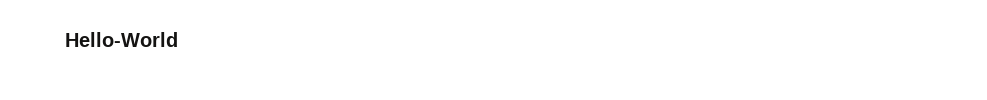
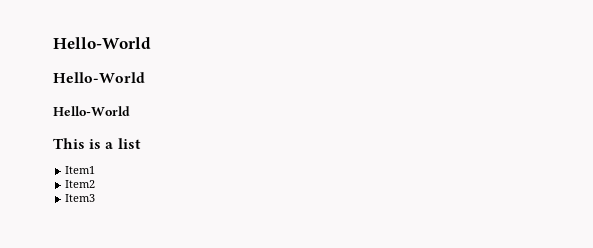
[65,32,178,47] Hello-World -> [53,37,151,49] [53,72,145,83] [53,106,130,116] [53,138,141,149] [65,166,96,174] [65,180,96,188] [65,194,96,202] Hello-World // Hello-World // Hello-World // This is a list // Item1 // Item2 // Item3

